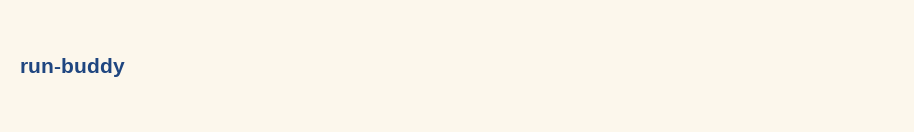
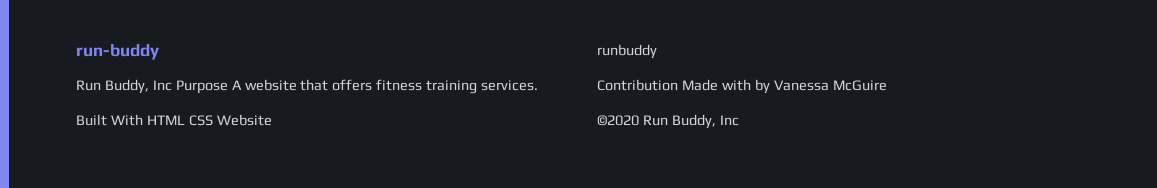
(125, 67) none -> [76,79,539,94] [76,114,272,126] [597,44,657,59] [597,79,887,94] [597,114,739,129] // Run Buddy, Inc Purpose A website that offers fitness training services. // Built With HTML CSS Website // runbuddy // Contribution Made with by Vanessa McGuire // ©2020 Run Buddy, Inc

